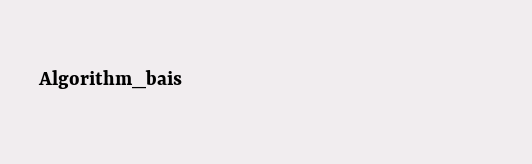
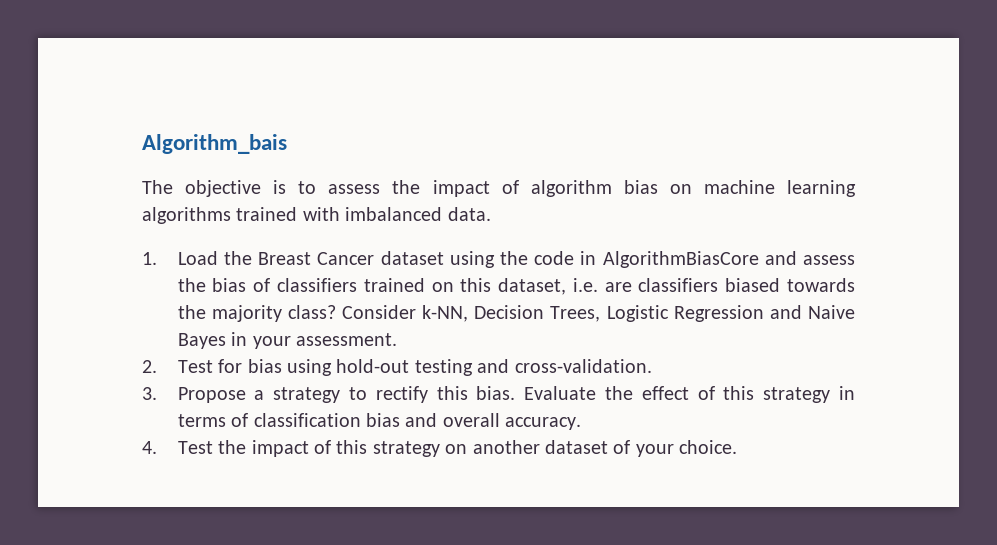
(182, 79) none -> [142,180,857,197] [142,207,491,224] [142,251,856,268] [177,278,855,295] [177,305,855,322] [177,332,397,349] [142,359,652,376] [142,386,856,403] [177,413,582,430] [142,440,738,457] // The objective is to assess the impact of algorithm bias on machine learning algorithms trained with imbalanced data. // 1. Load the Breast Cancer dataset using the code in AlgorithmBiasCore and assess the bias of classifiers trained on this dataset, i.e. are classifiers biased towards the majority class? Consider k-NN, Decision Trees, Logistic Regression and Naive Bayes in your assessment. // 2. Test for bias using hold-out testing and cross-validation. // 3. Propose a strategy to rectify this bias. Evaluate the effect of this strategy in terms of classification bias and overall accuracy. // 4. Test the impact of this strategy on another dataset of your choice.

